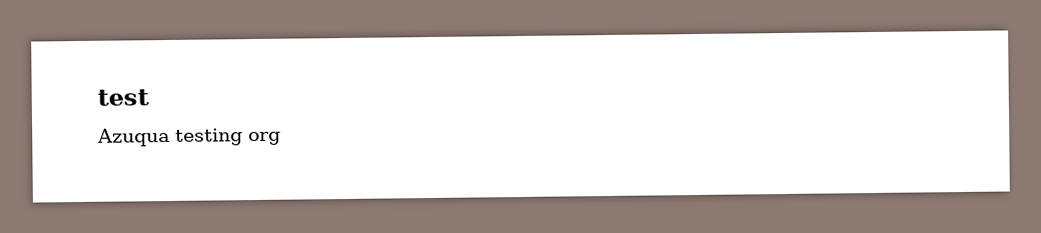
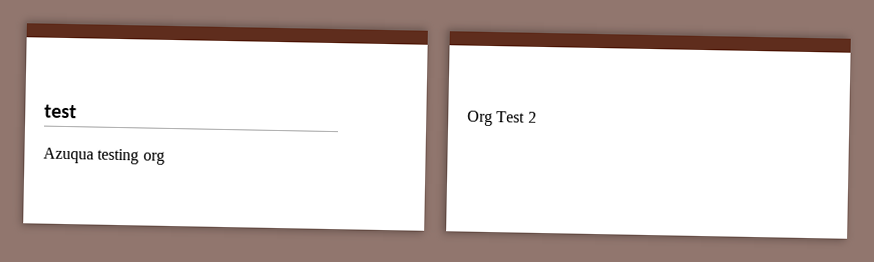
(281, 138) none -> [467,110,537,127] // Org Test 2

